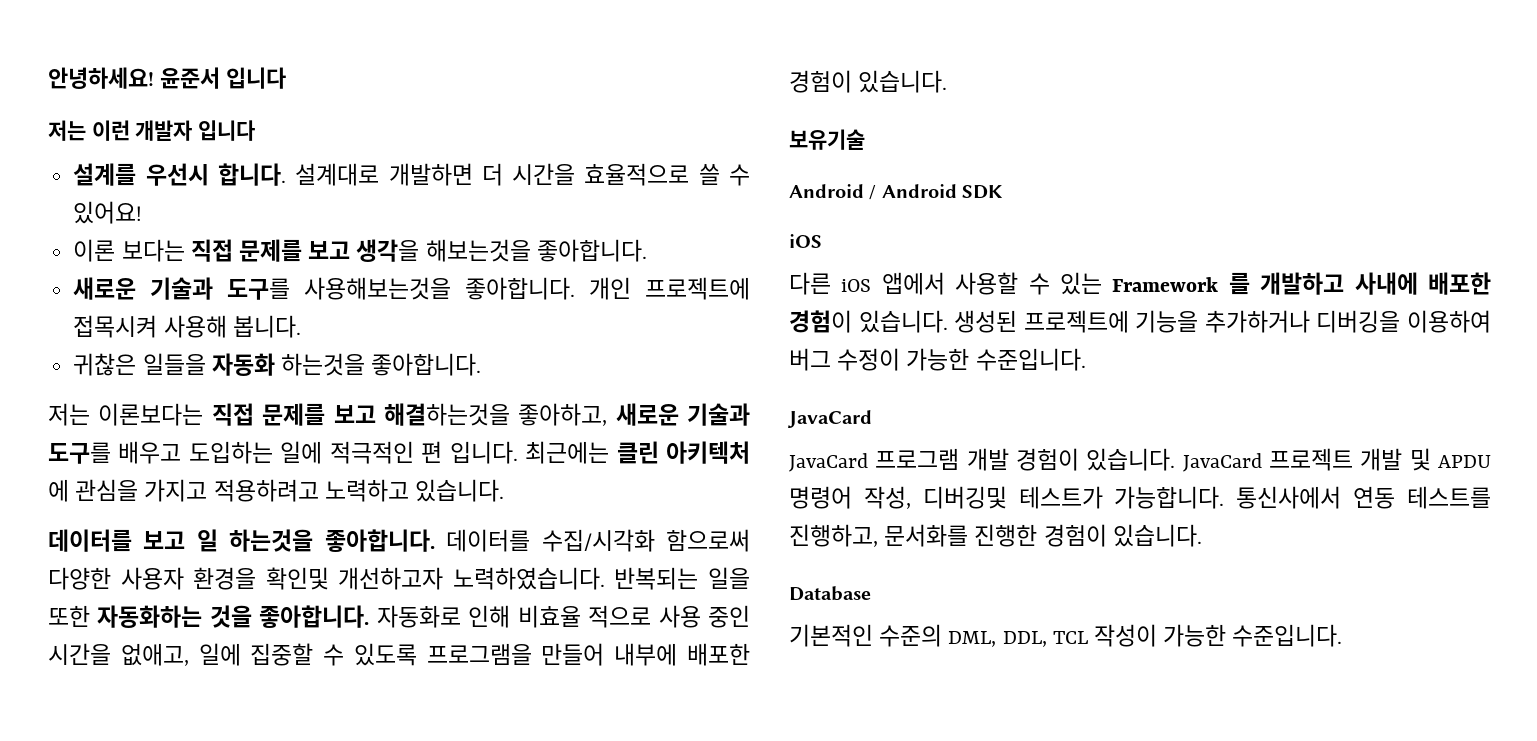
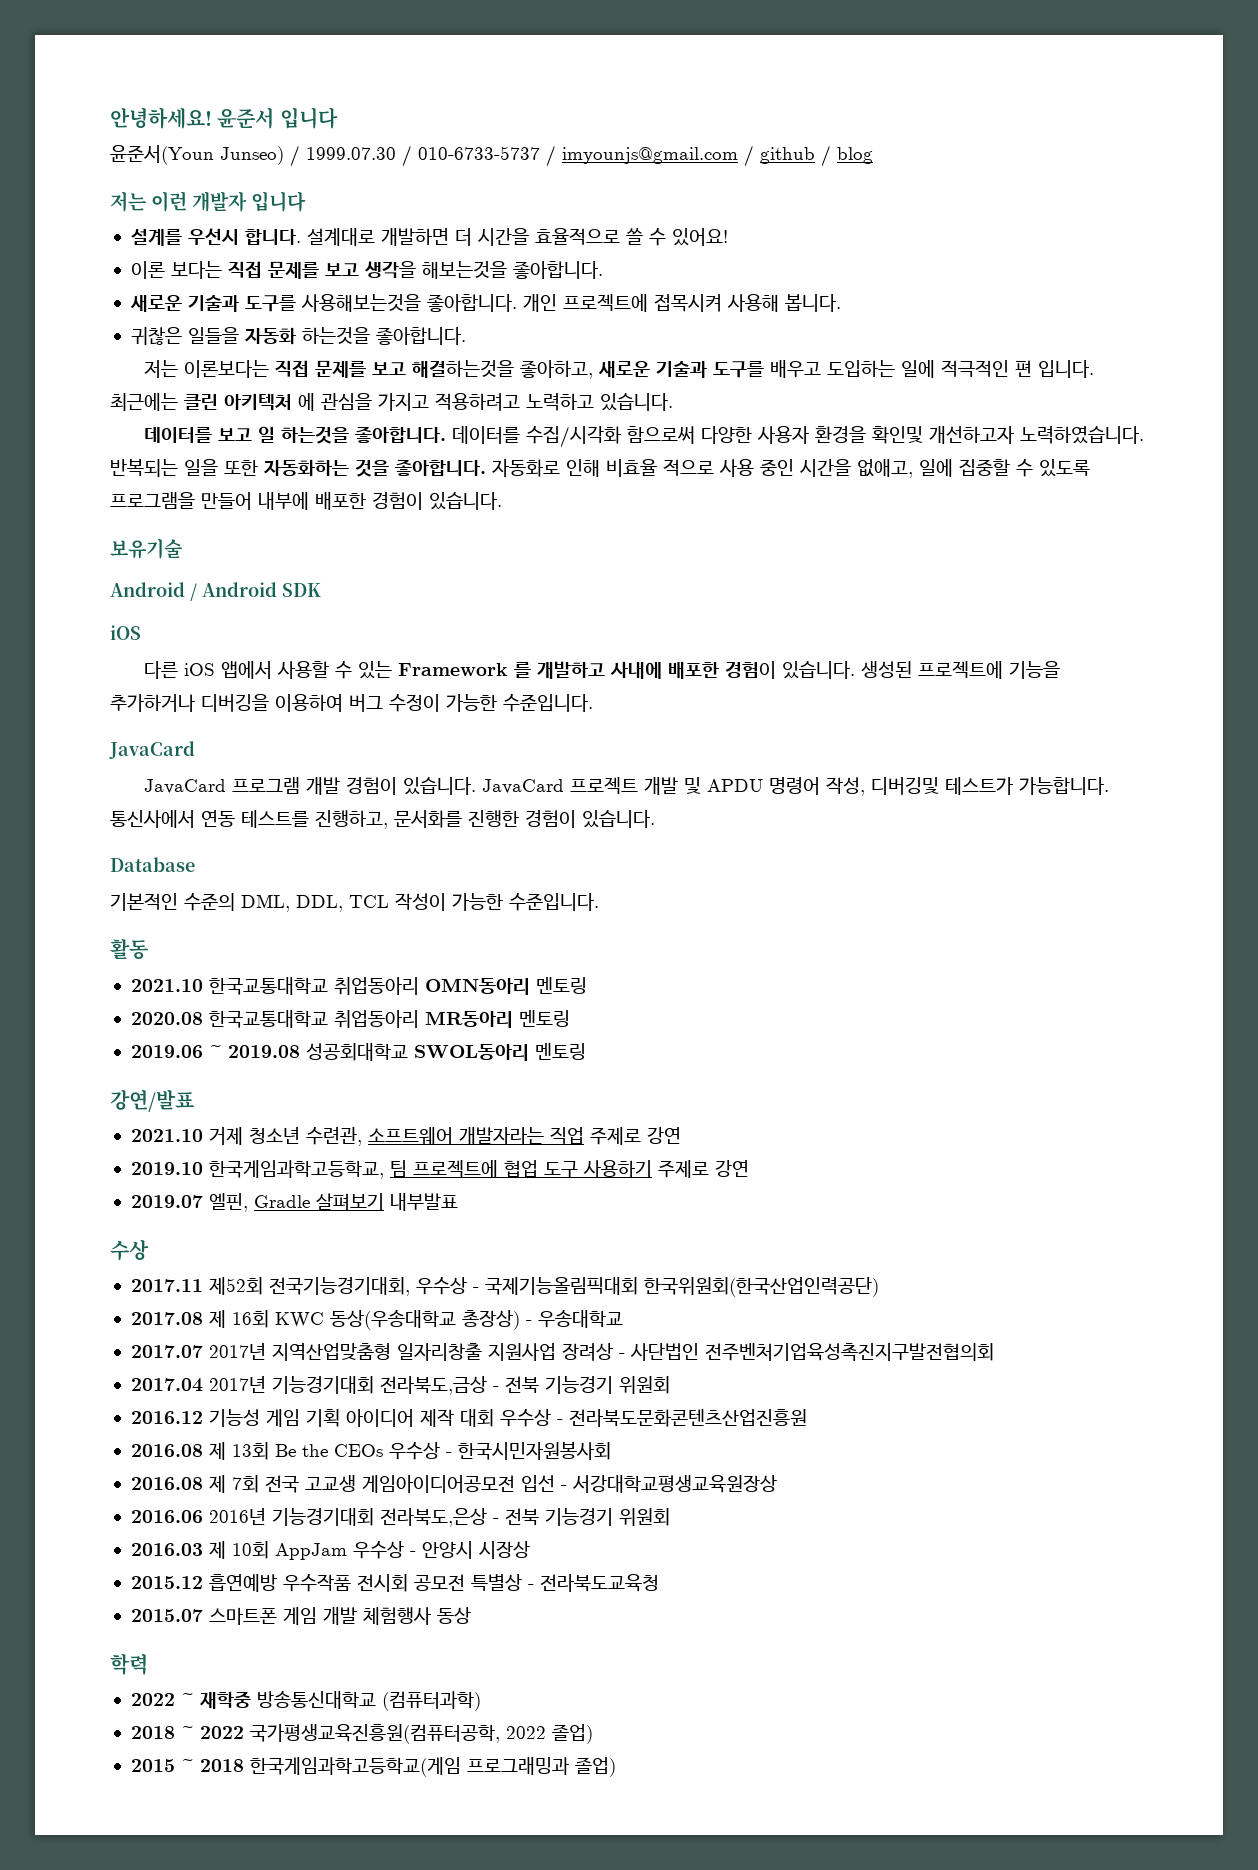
(286, 78) none -> [110,145,873,167] // 윤준서(Youn Junseo) / 1999.07.30 / 010-6733-5737 / imyounjs@gmail.com / github / blog
(1343, 635) none -> [110,939,148,959] [130,977,587,995] [130,1010,570,1028] [130,1043,586,1061] [110,1089,194,1112] [130,1127,681,1146] [130,1160,749,1179] [130,1193,458,1212] [110,1239,149,1261] [130,1277,879,1297] [130,1309,623,1330] [130,1343,994,1361] [130,1376,670,1395] [130,1409,807,1427] [130,1442,611,1460] [130,1475,777,1493] [130,1508,670,1527] [130,1541,530,1560] [130,1574,659,1592] [130,1607,471,1625] [110,1653,148,1675] [130,1690,481,1711] [130,1724,593,1744] [130,1757,616,1777] // 활동 // 2021.10 한국교통대학교 취업동아리 OMN동아리 멘토링 // 2020.08 한국교통대학교 취업동아리 MR동아리 멘토링 // 2019.06 ~ 2019.08 성공회대학교 SWOL동아리 멘토링 // 강연/발표 // 2021.10 거제 청소년 수련관, 소프트웨어 개발자라는 직업 주제로 강연 // 2019.10 한국게임과학고등학교, 팀 프로젝트에 협업 도구 사용하기 주제로 강연 // 2019.07 엘핀, Gradle 살펴보기 내부발표 // 수상 // 2017.11 제52회 전국기능경기대회, 우수상 - 국제기능올림픽대회 한국위원회(한국산업인력공단) // 2017.08 제 16회 KWC 동상(우송대학교 총장상) - 우송대학교 // 2017.07 2017년 지역산업맞춤형 일자리창출 지원사업 장려상 - 사단법인 전주벤처기업육성촉진지구발전협의회 // 2017.04 2017년 기능경기대회 전라북도,금상 - 전북 기능경기 위원회 // 2016.12 기능성 게임 기획 아이디어 제작 대회 우수상 - 전라북도문화콘텐츠산업진흥원 // 2016.08 제 13회 Be the CEOs 우수상 - 한국시민자원봉사회 // 2016.08 제 7회 전국 고교생 게임아이디어공모전 입선 - 서강대학교평생교육원장상 // 2016.06 2016년 기능경기대회 전라북도,은상 - 전북 기능경기 위원회 // 2016.03 제 10회 AppJam 우수상 - 안양시 시장상 // 2015.12 흡연예방 우수작품 전시회 공모전 특별상 - 전라북도교육청 // 2015.07 스마트폰 게임 개발 체험행사 동상 // 학력 // 2022 ~ 재학중 방송통신대학교 (컴퓨터과학) // 2018 ~ 2022 국가평생교육진흥원(컴퓨터공학, 2022 졸업) // 2015 ~ 2018 한국게임과학고등학교(게임 프로그래밍과 졸업)

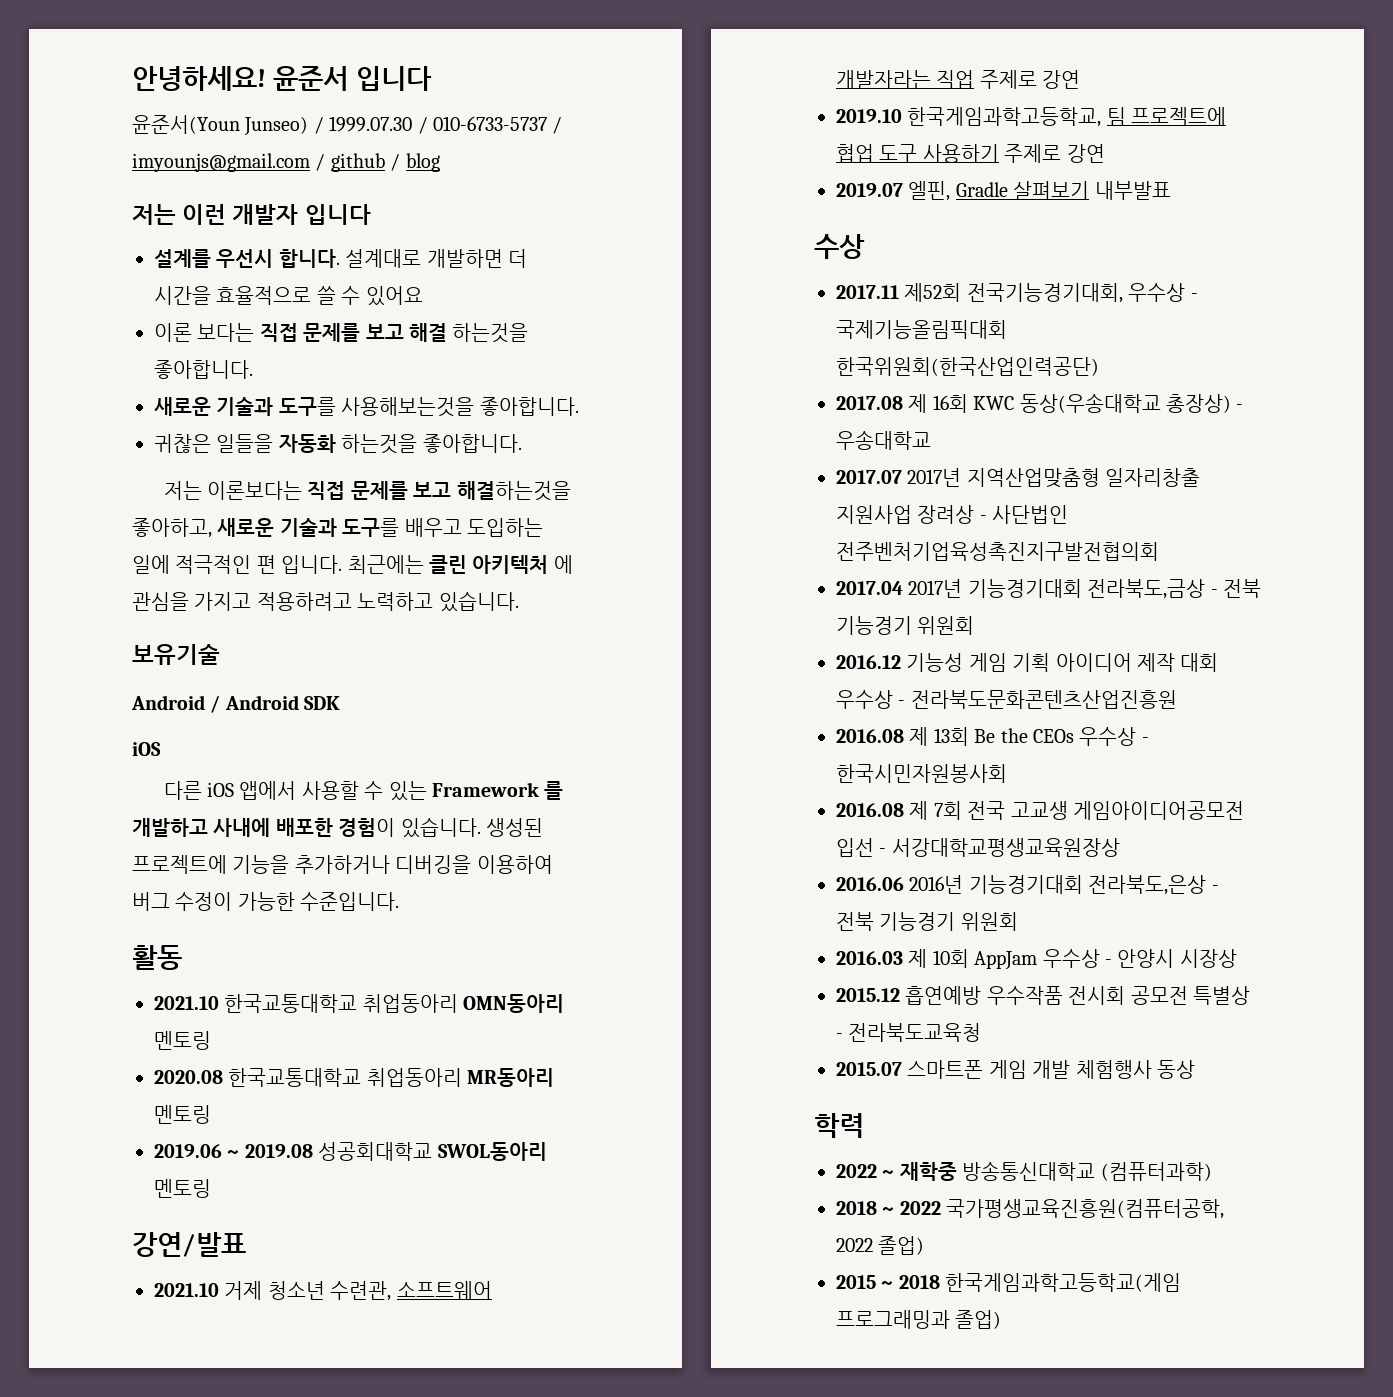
[671,228,728,246] 있어요! -> [365,286,423,306] 있어요
[363,261,507,279] 생각을 해보는것을 -> [409,323,529,343] 해결 하는것을
[522,294,841,312] 개인 프로젝트에 접목시켜 사용해 봅니다. -> (579, 406) none
[143,426,1144,448] [110,458,1090,478] [110,492,502,510] // 데이터를 보고 일 하는것을 좋아합니다. 데이터를 수집/시각화 함으로써 다양한 사용자 환경을 확인및 개선하고자 노력하였습니다. 반복되는 일을 또한 자동화하는 것을 좋아합니다. 자동화로 인해 비효율 적으로 사용 중인 시간을 없애고, 일에 집중할 수 있도록 프로그램을 만들어 내부에 배포한 경험이 있습니다. -> (519, 601) none
[109,741,195,759] [143,777,1109,796] [110,810,655,829] [110,857,195,872] [110,893,599,912] // JavaCard // JavaCard 프로그램 개발 경험이 있습니다. JavaCard 프로젝트 개발 및 APDU 명령어 작성, 디버깅및 테스트가 가능합니다. 통신사에서 연동 테스트를 진행하고, 문서화를 진행한 경험이 있습니다. // Database // 기본적인 수준의 DML, DDL, TCL 작성이 가능한 수준입니다. -> (400, 901) none

